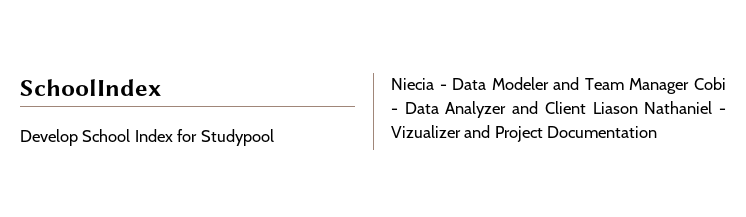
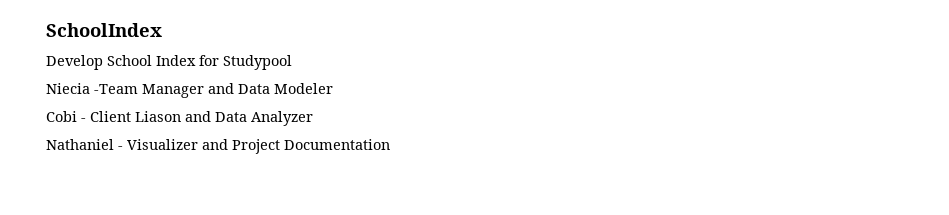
[439,84,447,90] - -> [94,83,234,98] -Team Manager and
[553,77,726,94] [391,108,398,114] and Team Manager Cobi - -> [46,111,211,122] // Cobi - Client Liason and
[512,101,638,114] and Client Liason -> (313, 118) //
[391,125,461,138] Vizualizer -> [127,139,198,150] Visualizer

